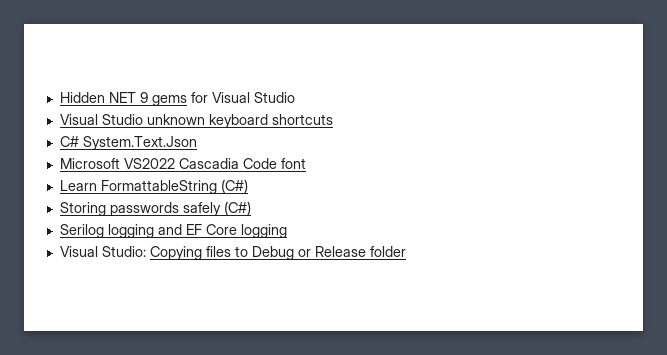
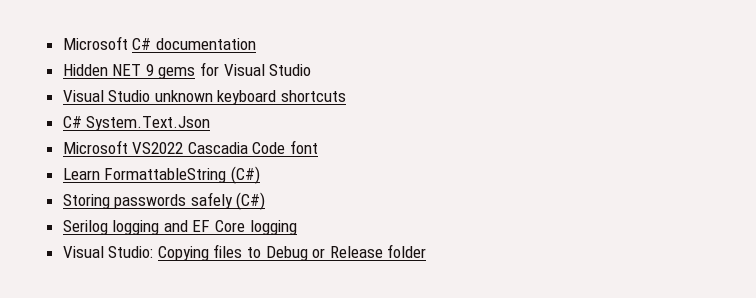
(59, 97) none -> [62,36,256,50] Microsoft C# documentation //

